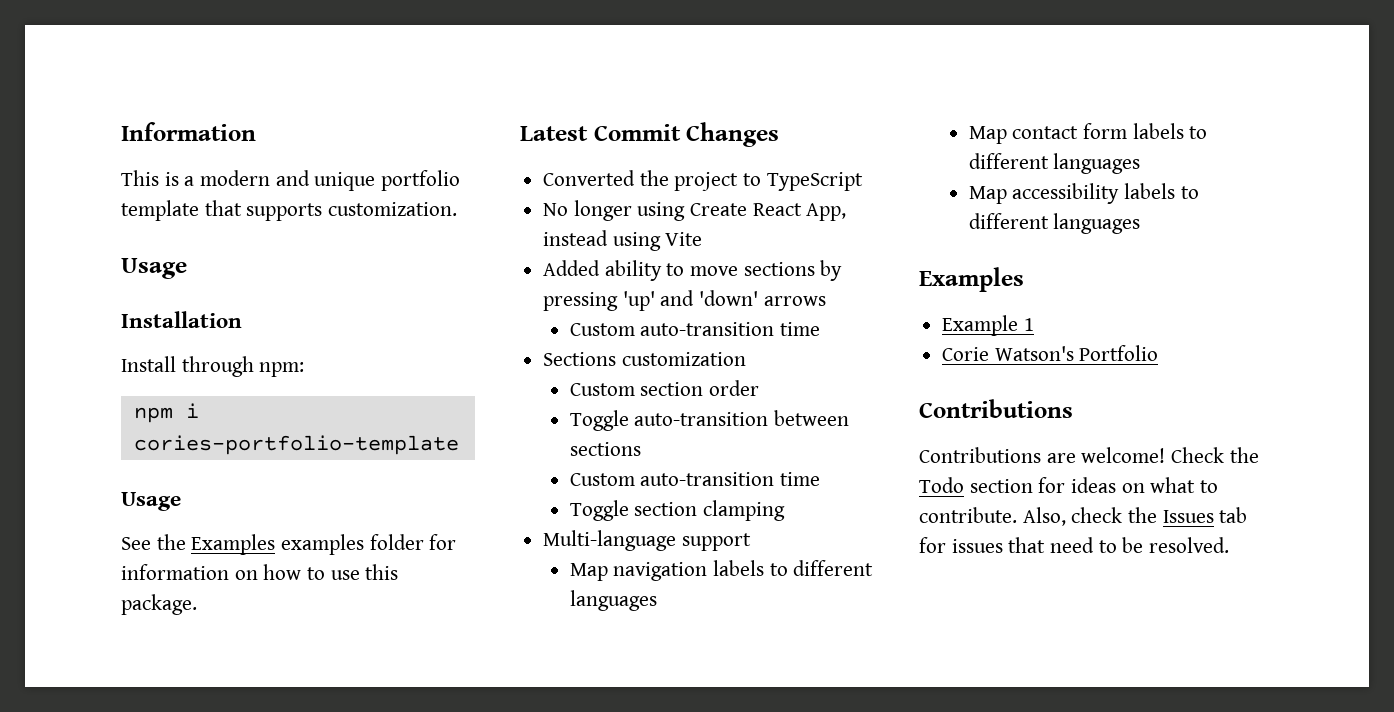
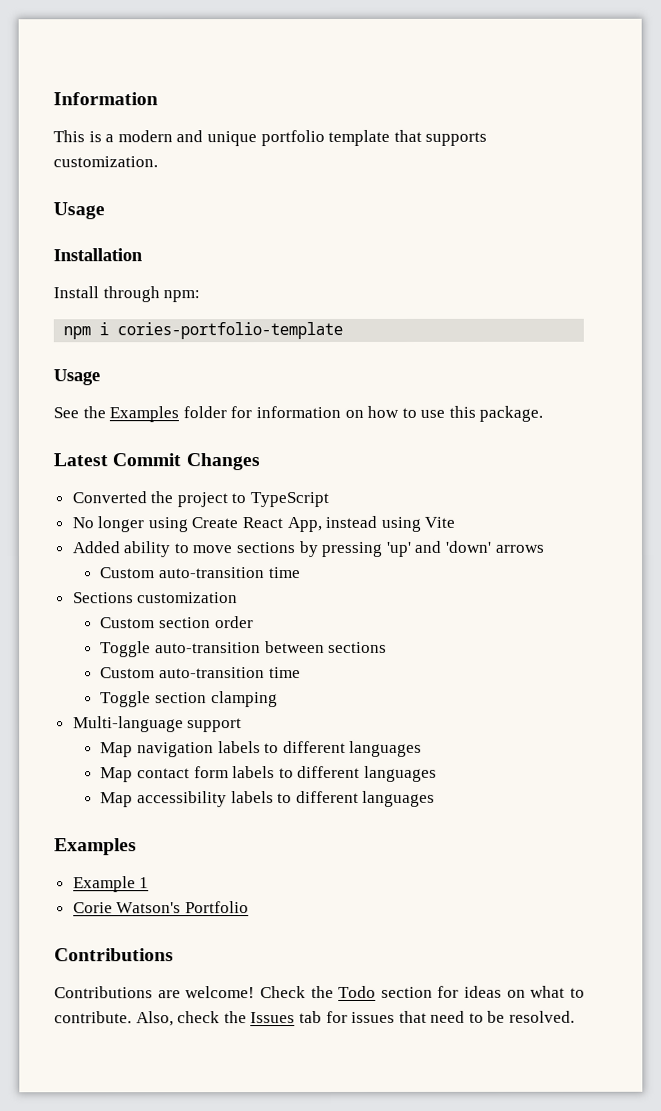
[281,534,365,555] examples -> (180, 414) none

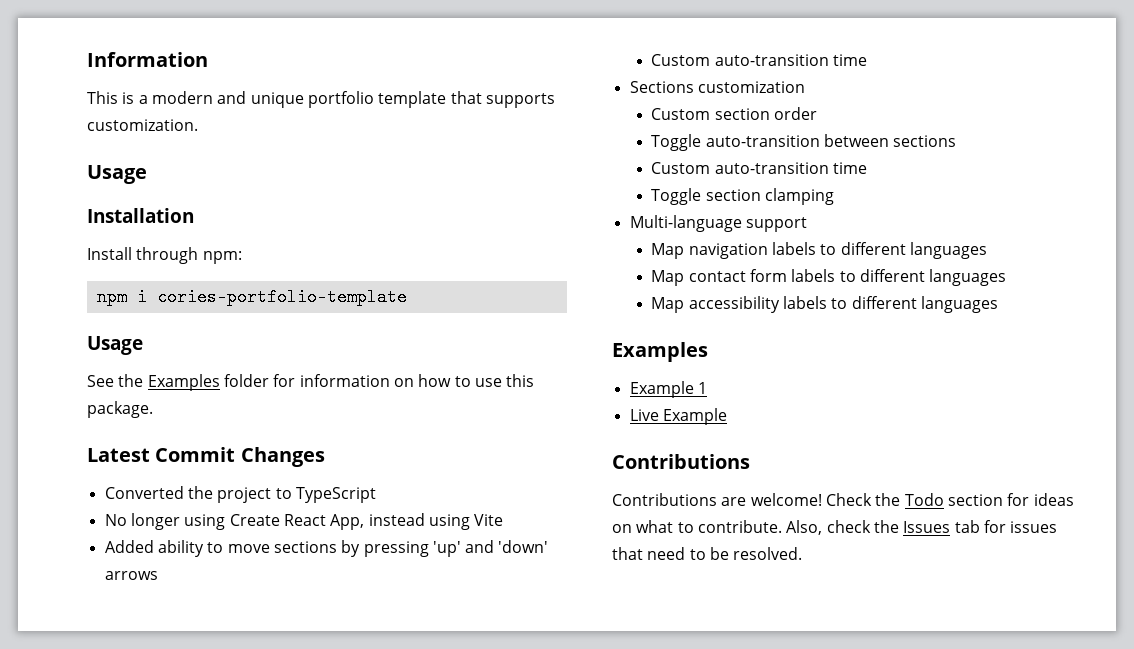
[72,901,249,914] Corie Watson's Portfolio -> [629,408,727,425] Live Example

